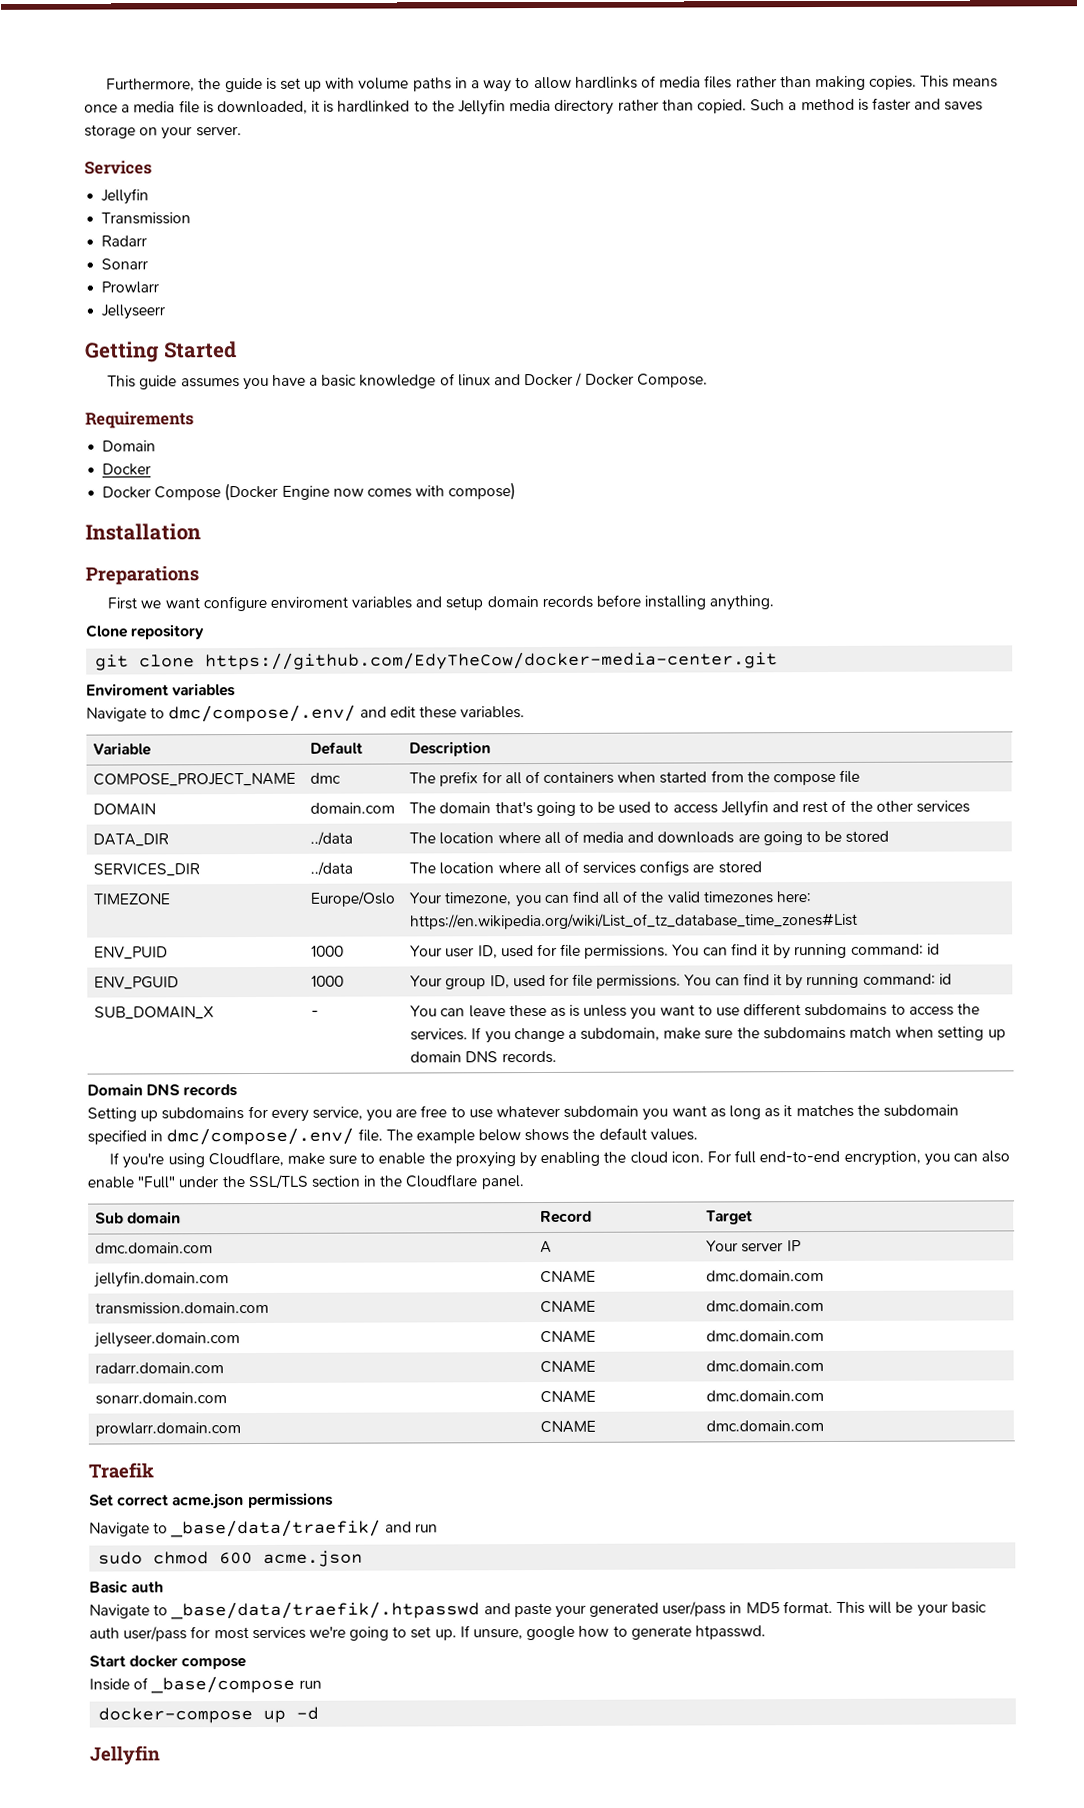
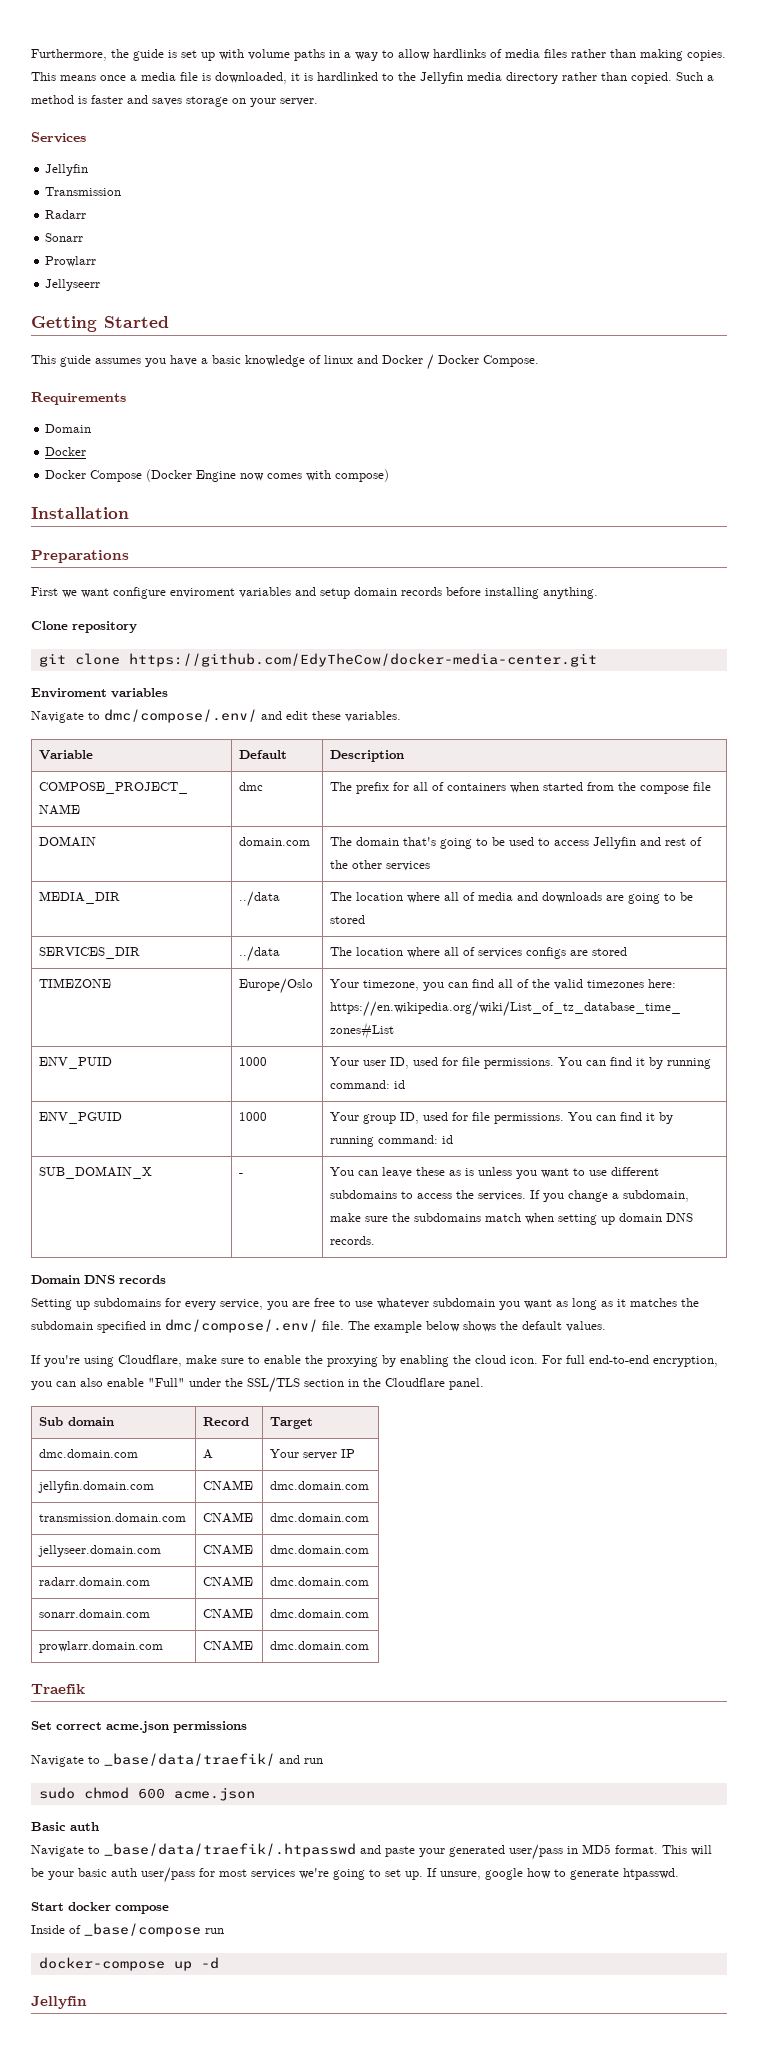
[93,833,170,847] DATA_DIR -> [39,891,121,904] MEDIA_DIR

